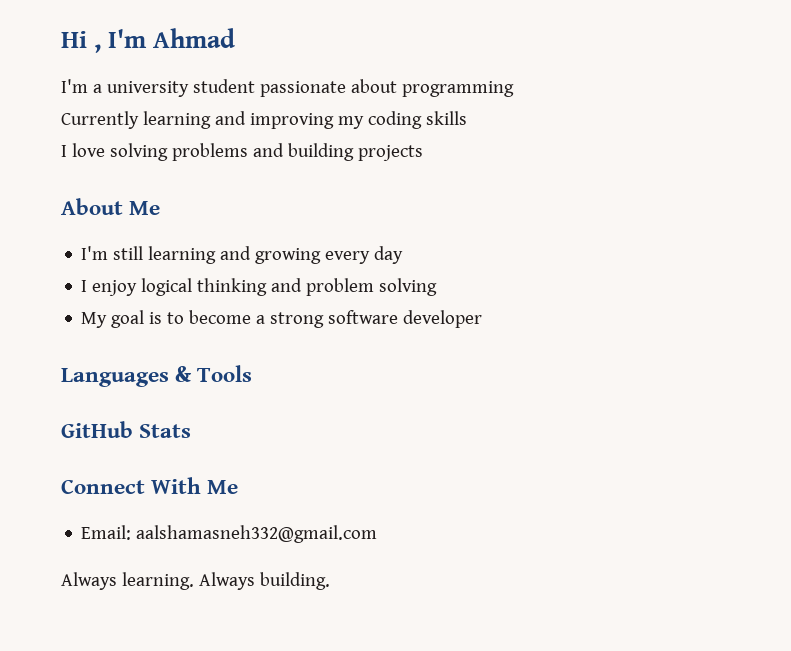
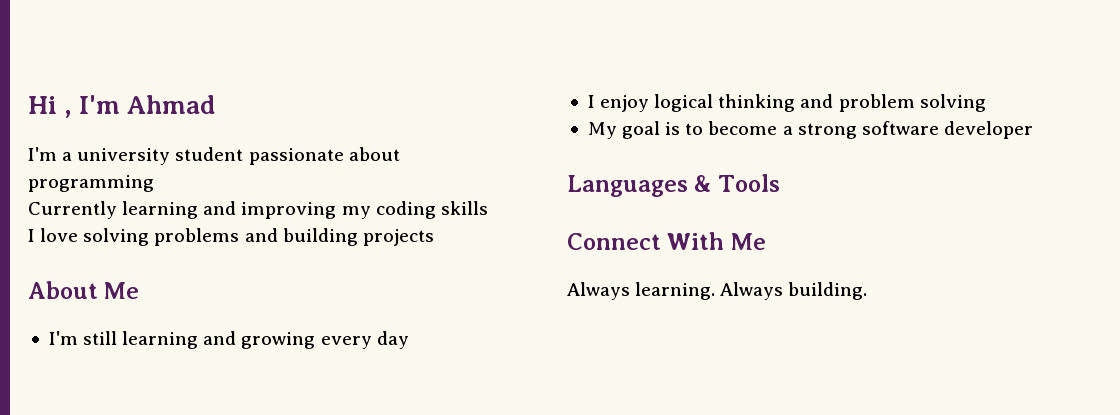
[61,421,192,438] // GitHub Stats -> (780, 183) none
[81,525,378,543] // Email: aalshamasneh332@gmail.com -> (766, 241) none

